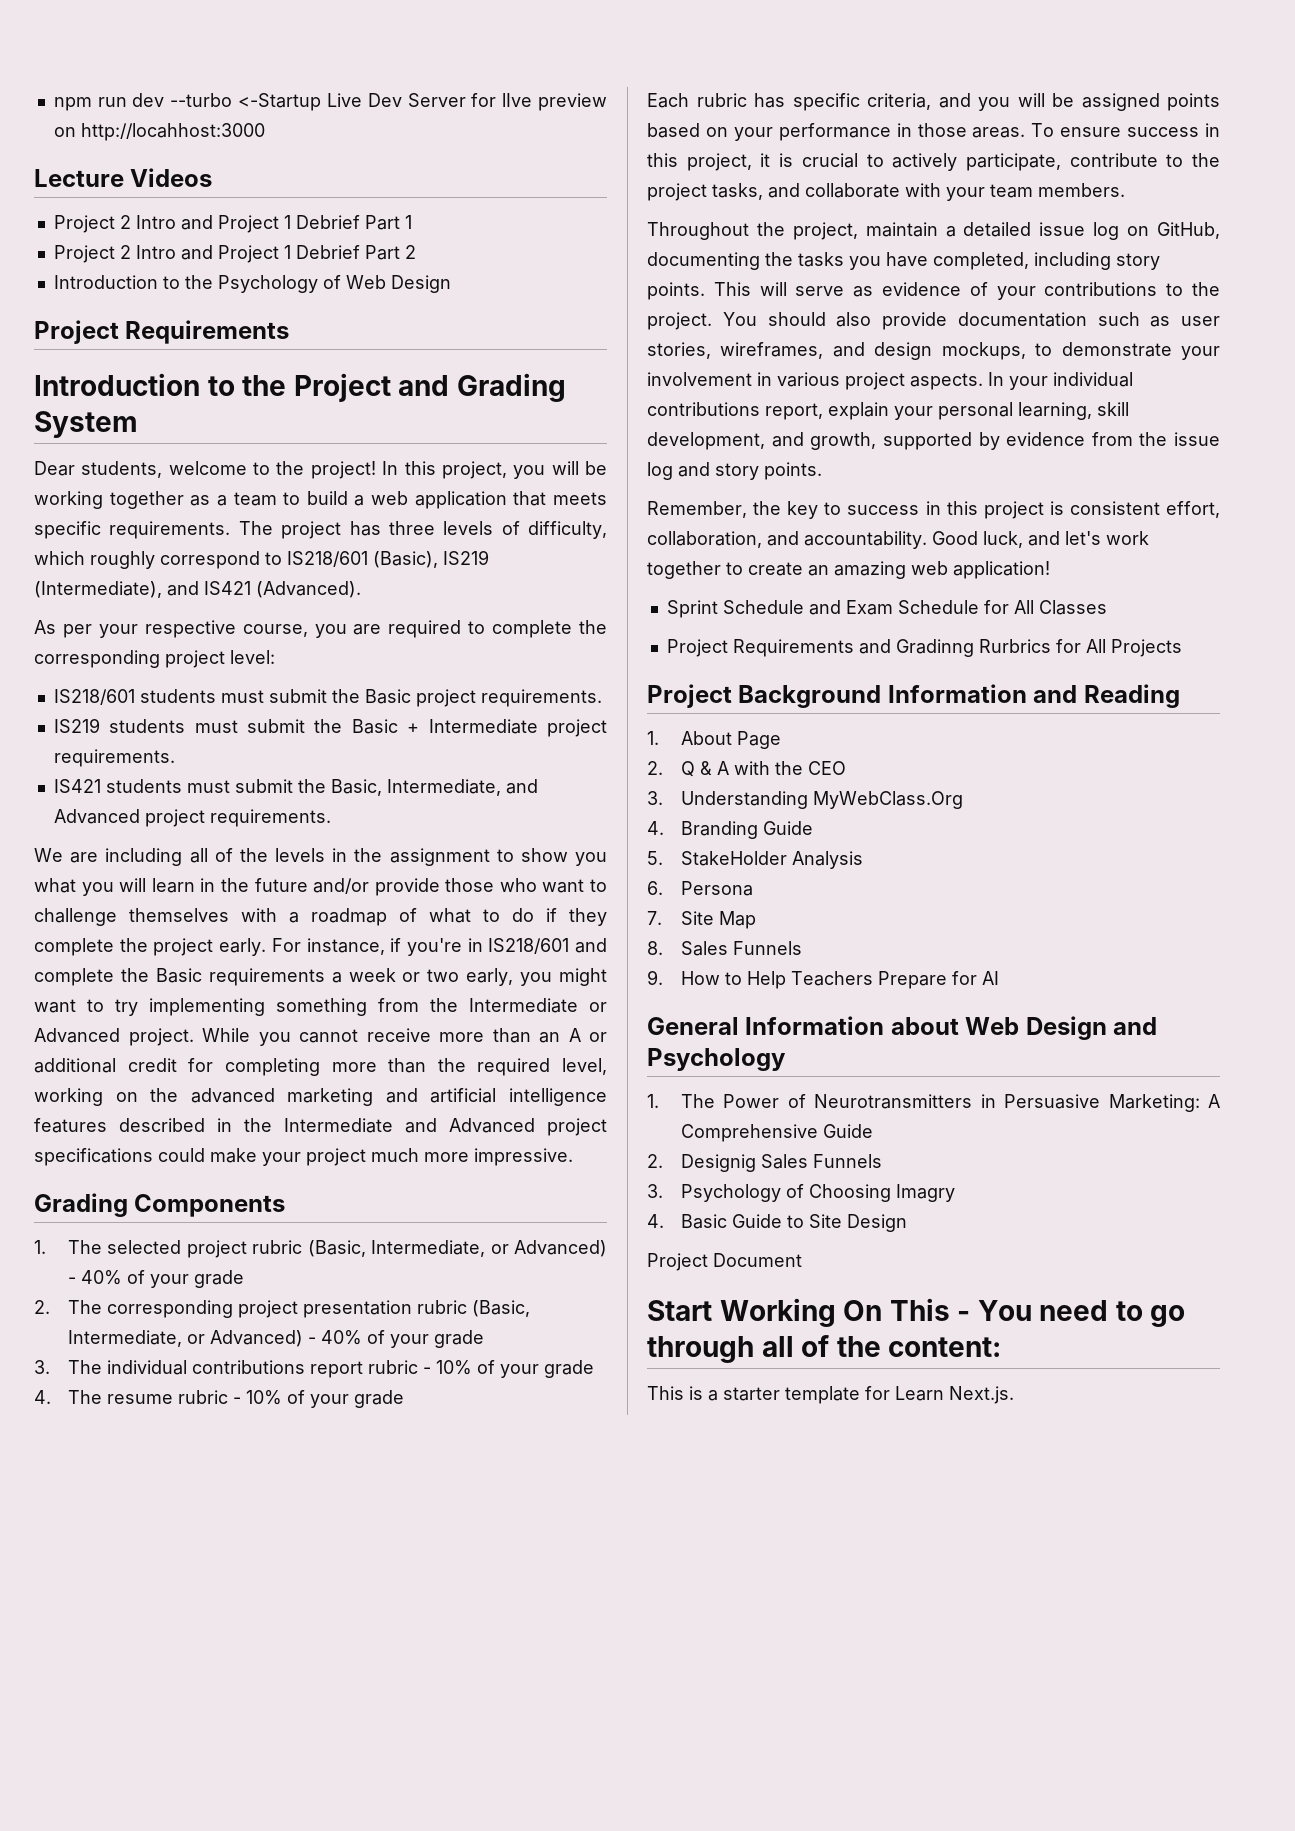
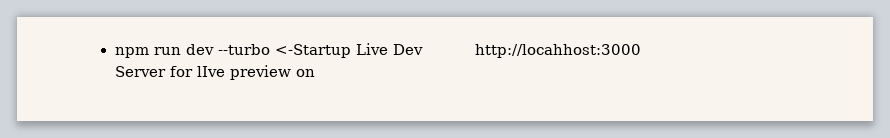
[34,168,213,187] [53,215,412,233] [53,245,416,263] [53,275,451,293] [34,320,290,344] [34,373,566,402] [34,411,138,438] [34,461,608,479] [34,491,607,509] [34,521,607,539] [34,550,489,569] [34,581,361,598] [34,620,607,638] [34,650,275,668] [53,689,602,707] [53,718,607,737] [53,749,175,767] [53,779,538,796] [53,809,331,827] [34,848,607,866] [34,878,607,896] [34,908,607,926] [34,938,607,956] [34,968,607,986] [34,998,607,1016] [34,1028,607,1046] [34,1058,607,1076] [34,1088,607,1106] [34,1118,607,1136] [34,1148,573,1166] [34,1193,286,1217] [34,1240,607,1258] [67,1270,244,1288] [34,1300,530,1318] [67,1330,484,1348] [34,1360,594,1378] [34,1390,404,1408] [647,93,1220,111] [647,123,1220,141] [647,153,1220,171] [647,183,1125,201] [647,222,1220,240] [647,252,1160,270] [647,282,1220,300] [647,312,1220,330] [647,342,1220,360] [647,372,1133,390] [647,402,1129,420] [647,432,1220,450] [647,462,822,480] [647,501,1220,519] [647,531,1149,549] [647,561,1050,579] [666,600,1107,618] [666,639,1182,657] [647,684,1180,708] [647,731,781,749] [647,761,846,777] [647,791,963,809] [647,821,813,839] [647,851,863,869] [647,881,753,896] [647,911,756,929] [647,941,802,956] [647,970,999,989] [647,1016,1158,1040] [647,1048,786,1071] [647,1094,1220,1112] [680,1124,873,1142] [647,1154,882,1172] [647,1184,955,1202] [647,1214,907,1232] [647,1253,802,1271] [647,1298,1186,1327] [647,1335,1002,1363] [647,1386,1014,1404] // Lecture Videos // Project 2 Intro and Project 1 Debrief Part 1 // Project 2 Intro and Project 1 Debrief Part 2 // Introduction to the Psychology of Web Design // Project Requirements // Introduction to the Project and Grading System // Dear students, welcome to the project! In this project, you will be working together as a team to build a web application that meets specific requirements. The project has three levels of difficulty, which roughly correspond to IS218/601 (Basic), IS219 (Intermediate), and IS421 (Advanced). // As per your respective course, you are required to complete the corresponding project level: // IS218/601 students must submit the Basic project requirements. // IS219 students must submit the Basic + Intermediate project requirements. // IS421 students must submit the Basic, Intermediate, and Advanced project requirements. // We are including all of the levels in the assignment to show you what you will learn in the future and/or provide those who want to challenge themselves with a roadmap of what to do if they complete the project early. For instance, if you're in IS218/601 and complete the Basic requirements a week or two early, you might want to try implementing something from the Intermediate or Advanced project. While you cannot receive more than an A or additional credit for completing more than the required level, working on the advanced marketing and artificial intelligence features described in the Intermediate and Advanced project specifications could make your project much more impressive. // Grading Components // 1. The selected project rubric (Basic, Intermediate, or Advanced) - 40% of your grade // 2. The corresponding project presentation rubric (Basic, Intermediate, or Advanced) - 40% of your grade // 3. The individual contributions report rubric - 10% of your grade // 4. The resume rubric - 10% of your grade // Each rubric has specific criteria, and you will be assigned points based on your performance in those areas. To ensure success in this project, it is crucial to actively participate, contribute to the project tasks, and collaborate with your team members. // Throughout the project, maintain a detailed issue log on GitHub, documenting the tasks you have completed, including story points. This will serve as evidence of your contributions to the project. You should also provide documentation such as user stories, wireframes, and design mockups, to demonstrate your involvement in various project aspects. In your individual contributions report, explain your personal learning, skill development, and growth, supported by evidence from the issue log and story points. // Remember, the key to success in this project is consistent effort, collaboration, and accountability. Good luck, and let's work together to create an amazing web application! // Sprint Schedule and Exam Schedule for All Classes // Project Requirements and Gradinng Rurbrics for All Projects // Project Background Information and Reading // 1. About Page // 2. Q & A with the CEO // 3. Understanding MyWebClass.Org // 4. Branding Guide // 5. StakeHolder Analysis // 6. Persona // 7. Site Map // 8. Sales Funnels // 9. How to Help Teachers Prepare for AI // General Information about Web Design and Psychology // 1. The Power of Neurotransmitters in Persuasive Marketing: A Comprehensive Guide // 2. Designig Sales Funnels // 3. Psychology of Choosing Imagry // 4. Basic Guide to Site Design // Project Document // Start Working On This - You need to go through all of the content: // This is a starter template for Learn Next.js. -> (641, 51) none

